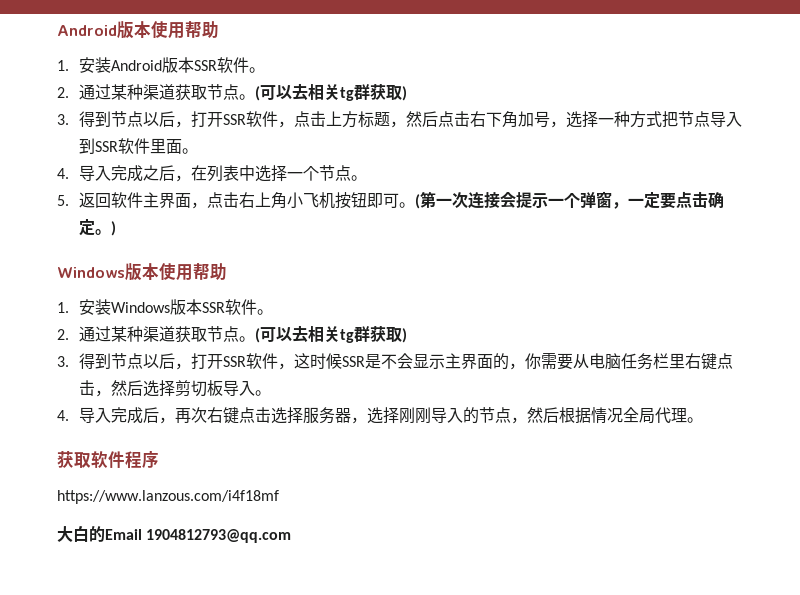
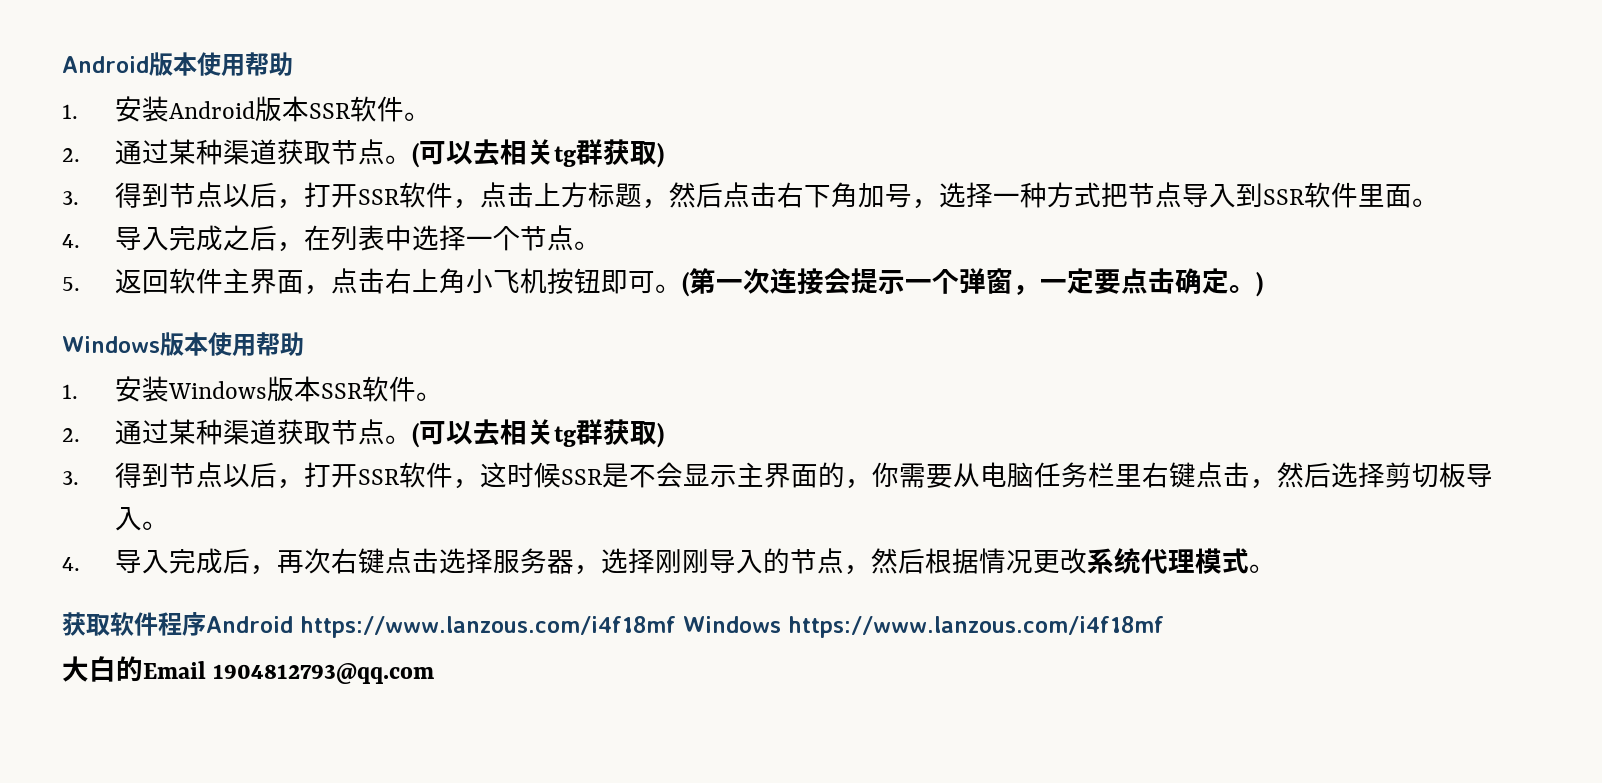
[623,407,688,424] 全局代理 -> [1032,548,1249,574] 更改系统代理模式
(159, 459) // -> [206,616,781,638] Android https://www.lanzous.com/i4f18mf Windows

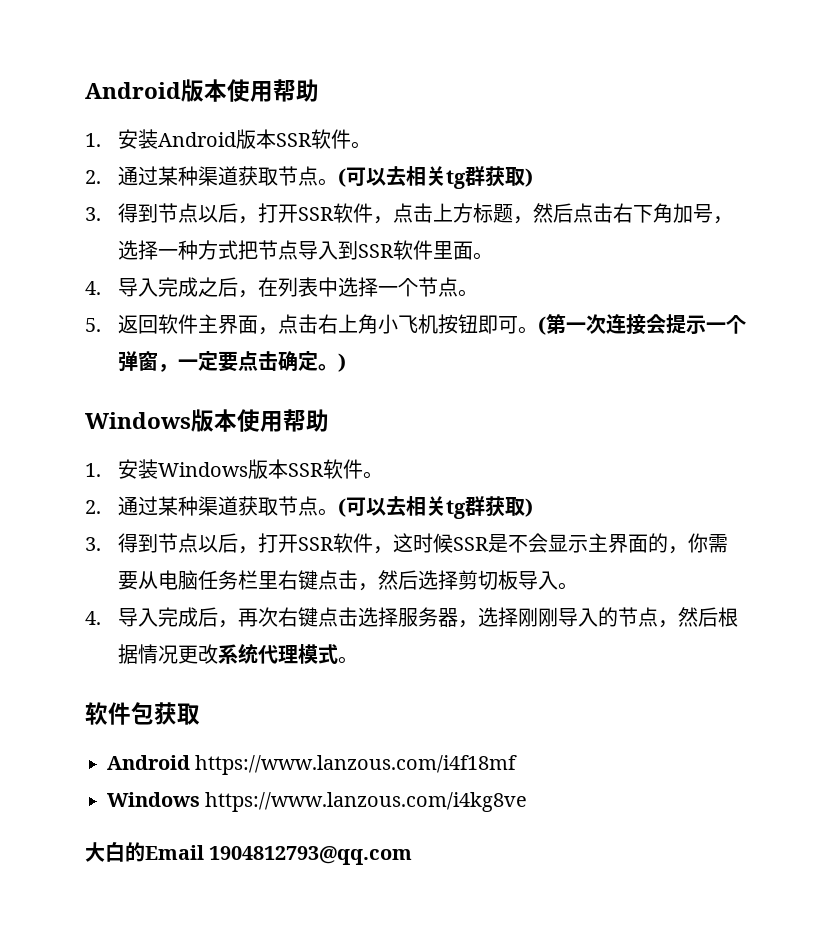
[62,612,206,636] 获取软件程序 -> [85,702,200,725] 软件包获取 //
[682,616,1164,638] Windows https://www.lanzous.com/i4f18mf -> [107,792,528,812] // Windows https://www.lanzous.com/i4kg8ve

